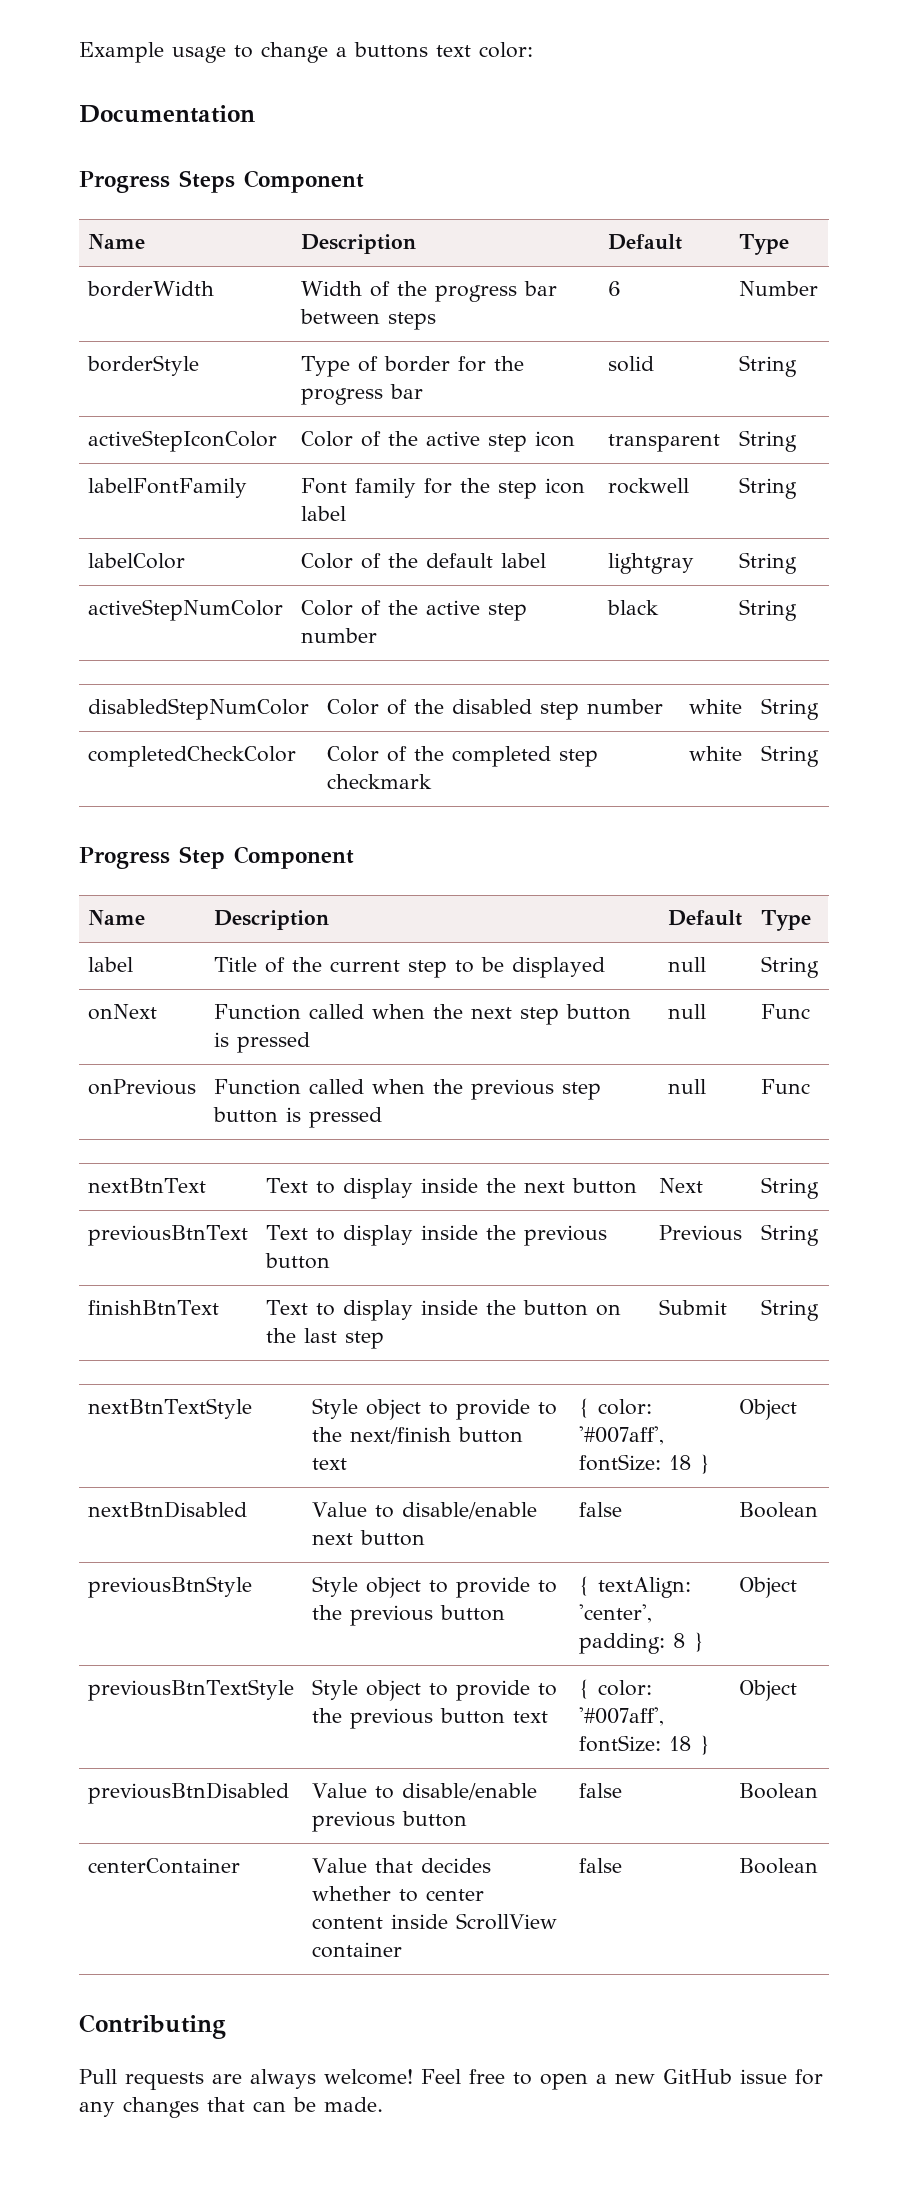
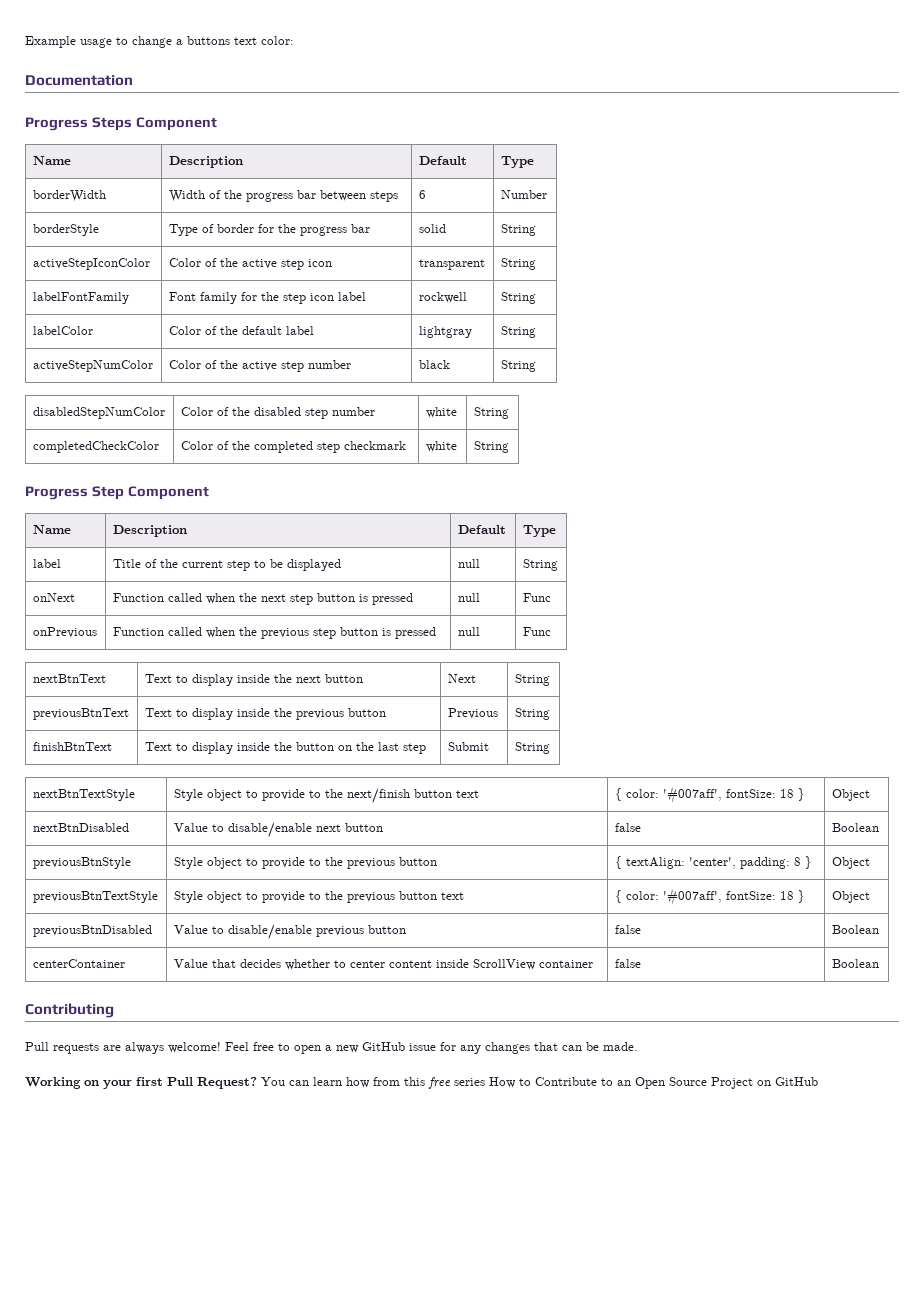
(383, 2104) none -> [25,1077,818,1089] // Working on your first Pull Request? You can learn how from this free series How to Contribute to an Open Source Project on GitHub

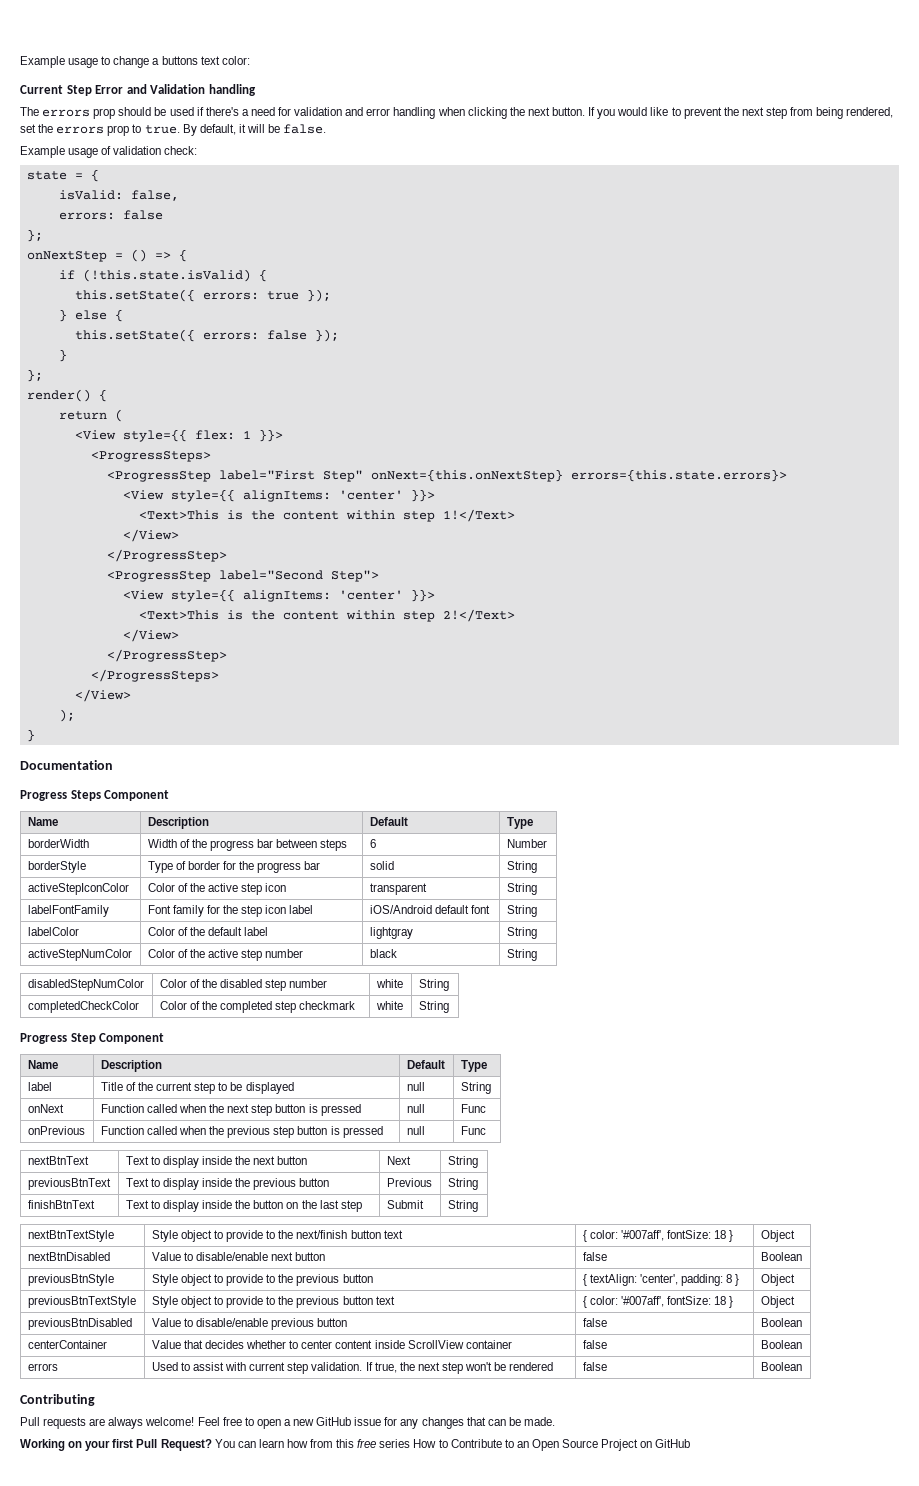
(294, 40) none -> [20,84,256,96] [20,107,894,119] [20,124,327,136] [20,146,198,158] [26,169,99,182] [58,190,179,201] [58,210,163,220] [26,229,43,242] [26,249,187,262] [58,269,267,282] [74,289,331,302] [58,309,123,322] [74,329,339,342] [58,349,67,362] [26,369,43,382] [26,389,107,402] [58,409,123,422] [74,429,283,442] [90,451,211,462] [106,469,787,482] [122,489,435,502] [138,509,515,522] [122,529,179,542] [106,549,227,562] [106,570,379,582] [122,589,435,602] [138,609,515,622] [122,629,179,642] [106,649,227,662] [90,669,219,682] [74,689,131,702] [58,709,75,722] [26,729,35,742] // Current Step Error and Validation handling // The errors prop should be used if there's a need for validation and error handling when clicking the next button. If you would like to prevent the next step from being rendered, set the errors prop to true. By default, it will be false. // Example usage of validation check: // state = { // isValid: false, // errors: false // }; // onNextStep = () => { // if (!this.state.isValid) { // this.setState({ errors: true }); // } else { // this.setState({ errors: false }); // } // }; // render() { // return ( // <View style={{ flex: 1 }}> // <ProgressSteps> // <ProgressStep label="First Step" onNext={this.onNextStep} errors={this.state.errors}> // <View style={{ alignItems: 'center' }}> // <Text>This is the content within step 1!</Text> // </View> // </ProgressStep> // <ProgressStep label="Second Step"> // <View style={{ alignItems: 'center' }}> // <Text>This is the content within step 2!</Text> // </View> // </ProgressStep> // </ProgressSteps> // </View> // ); // }
[418,292,467,303] rockwell -> [369,905,490,914] iOS/Android default font
(879, 963) none -> [27,1363,58,1371] [151,1362,554,1374] [582,1362,607,1371] [760,1362,802,1371] // errors | Used to assist with current step validation. If true, the next step won't be rendered | false | Boolean

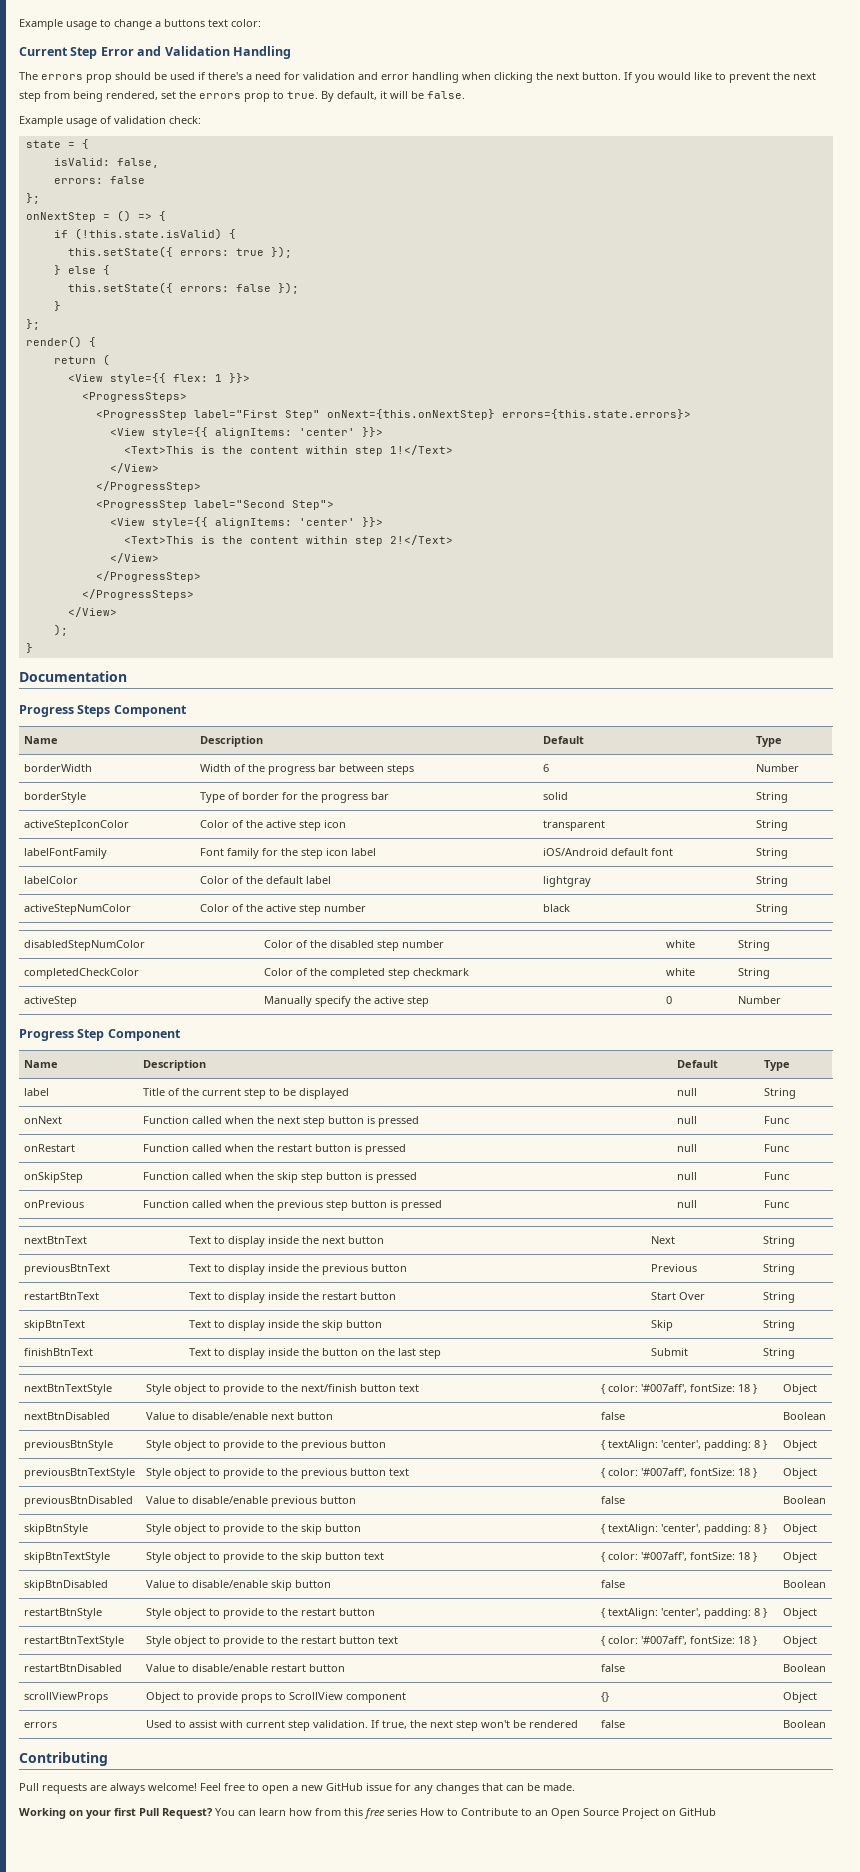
[208,84,256,96] handling -> [232,46,291,59] Handling
(449, 1007) none -> [23,996,77,1007] [263,996,429,1007] [665,996,672,1004] [737,996,781,1004] // activeStep | Manually specify the active step | 0 | Number
(486, 1108) none -> [23,1144,75,1152] [142,1144,406,1155] [676,1144,697,1152] [763,1144,789,1152] [23,1172,83,1183] [142,1172,417,1183] [676,1172,697,1180] [763,1172,789,1180] // onRestart | Function called when the restart button is pressed | null | Func // onSkipStep | Function called when the skip step button is pressed | null | Func
(478, 1184) none -> [23,1292,99,1300] [188,1292,396,1303] [650,1292,705,1300] [762,1292,795,1303] [23,1320,85,1331] [188,1320,382,1331] [650,1320,673,1331] [762,1320,795,1331] // restartBtnText | Text to display inside the restart button | Start Over | String // skipBtnText | Text to display inside the skip button | Skip | String
[27,1340,107,1349] [151,1340,512,1349] [582,1340,607,1349] [760,1340,802,1349] centerContainer | Value that decides whether to center content inside ScrollView container | false | Boolean -> [23,1524,88,1535] [145,1524,361,1535] [600,1524,767,1535] [782,1524,817,1535] [23,1552,110,1563] [145,1552,384,1563] [600,1552,757,1562] [782,1552,817,1563] [23,1580,108,1591] [145,1580,331,1591] [600,1580,625,1588] [782,1580,826,1588] [23,1608,102,1619] [145,1608,375,1619] [600,1608,767,1619] [782,1608,817,1619] [23,1636,124,1647] [145,1636,398,1647] [600,1636,757,1646] [782,1636,817,1647] [23,1664,122,1672] [145,1664,345,1672] [600,1664,625,1672] [782,1664,826,1672] [23,1692,108,1703] [145,1692,406,1703] [600,1692,609,1702] [782,1692,817,1703] skipBtnStyle | Style object to provide to the skip button | { textAlign: 'center', padding: 8 } | Object // skipBtnTextStyle | Style object to provide to the skip button text | { color: '#007aff', fontSize: 18 } | Object // skipBtnDisabled | Value to disable/enable skip button | false | Boolean // restartBtnStyle | Style object to provide to the restart button | { textAlign: 'center', padding: 8 } | Object // restartBtnTextStyle | Style object to provide to the restart button text | { color: '#007aff', fontSize: 18 } | Object // restartBtnDisabled | Value to disable/enable restart button | false | Boolean // scrollViewProps | Object to provide props to ScrollView component | {} | Object

